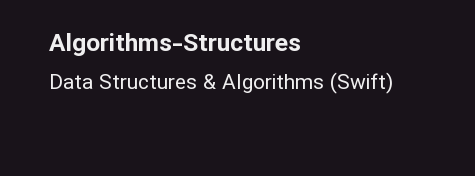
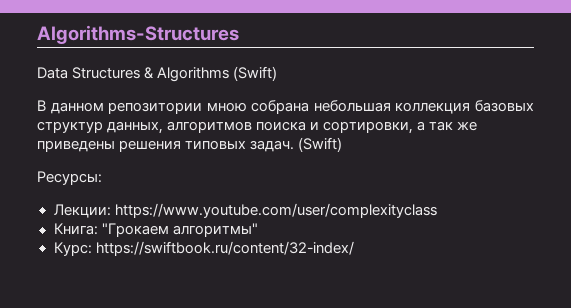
(393, 83) none -> [37,100,534,114] [37,121,478,134] [37,137,343,152] [37,171,102,185] [53,203,437,218] [53,223,258,237] [53,241,354,256] // В данном репозитории мною собрана небольшая коллекция базовых структур данных, алгоритмов поиска и сортировки, а так же приведены решения типовых задач. (Swift) // Ресурсы: // Лекции: https://www.youtube.com/user/complexityclass // Книга: "Грокаем алгоритмы" // Курс: https://swiftbook.ru/content/32-index/

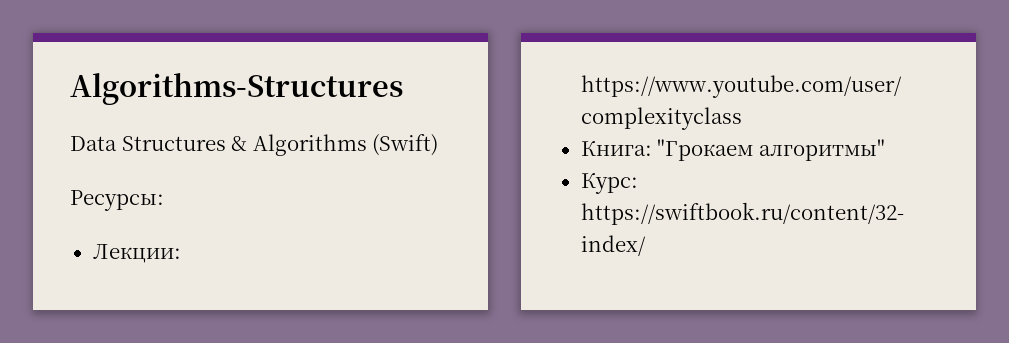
[37,100,534,114] [37,121,478,134] [37,137,343,152] // В данном репозитории мною собрана небольшая коллекция базовых структур данных, алгоритмов поиска и сортировки, а так же приведены решения типовых задач. (Swift) -> (439, 145) none

